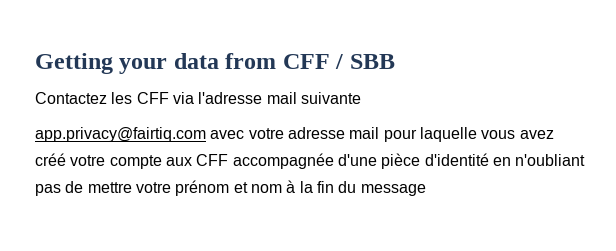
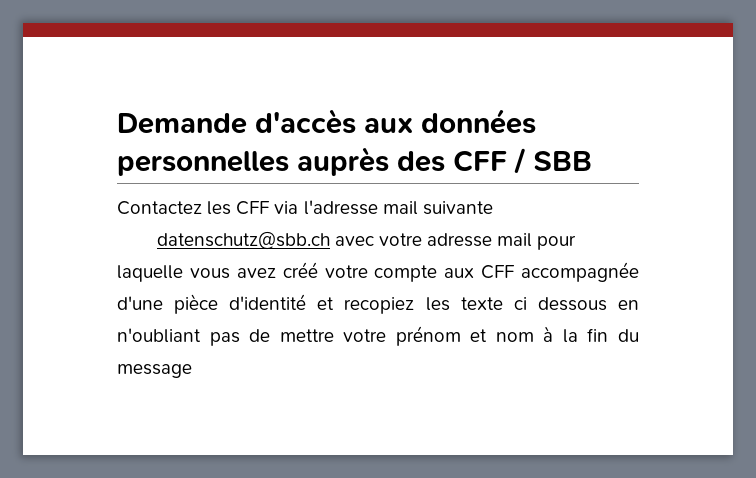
[35,53,277,74] Getting your data from -> [117,108,536,134] [117,146,445,176] Demande d'accès aux données personnelles auprès des
[35,127,206,142] app.privacy@fairtiq.com -> [156,231,330,250] datenschutz@sbb.ch
(489, 159) none -> [317,297,607,314] et recopiez les texte ci dessous

